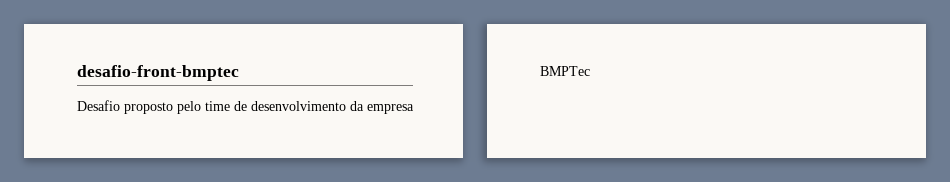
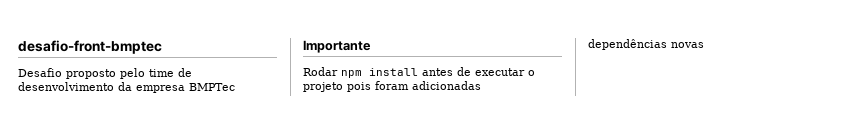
(590, 71) none -> [303,40,371,53] [303,67,535,78] [303,81,481,92] [588,39,704,50] // Importante // Rodar npm install antes de executar o projeto pois foram adicionadas dependências novas

